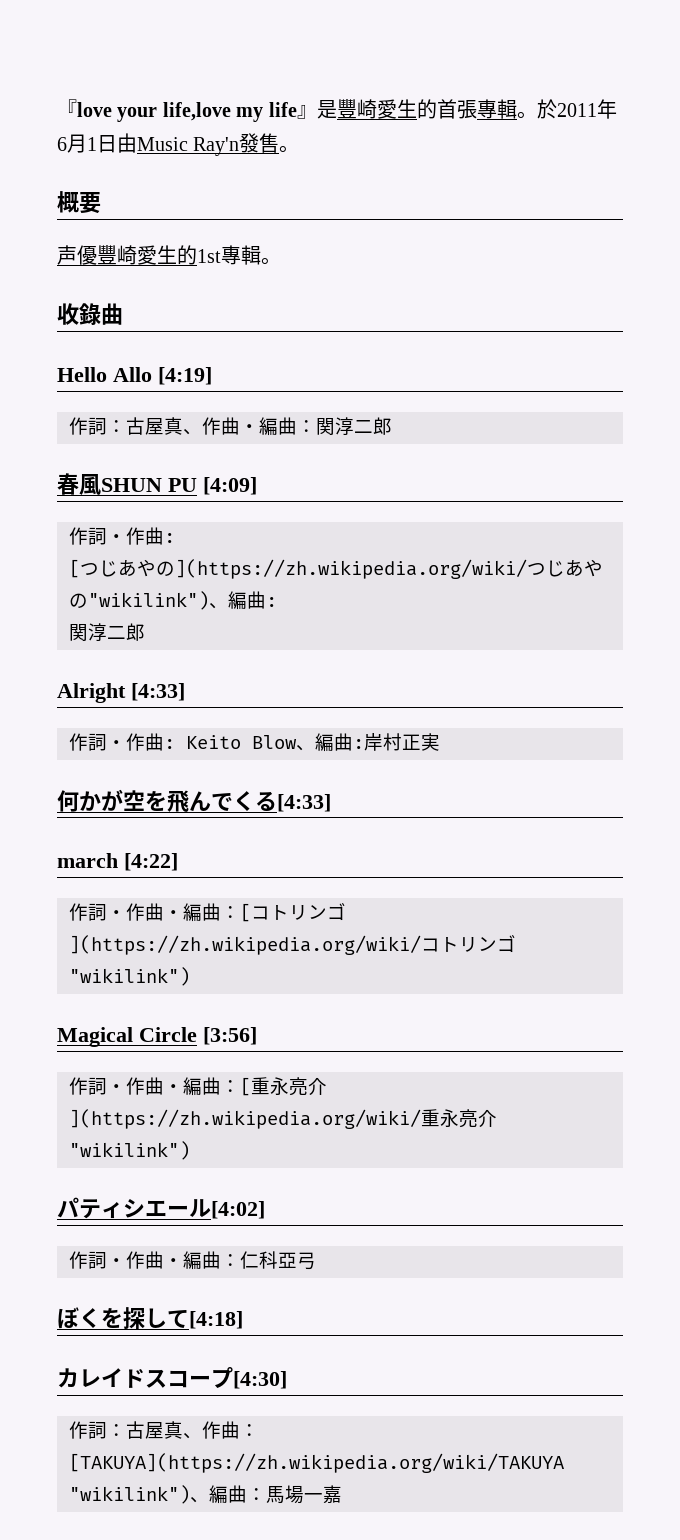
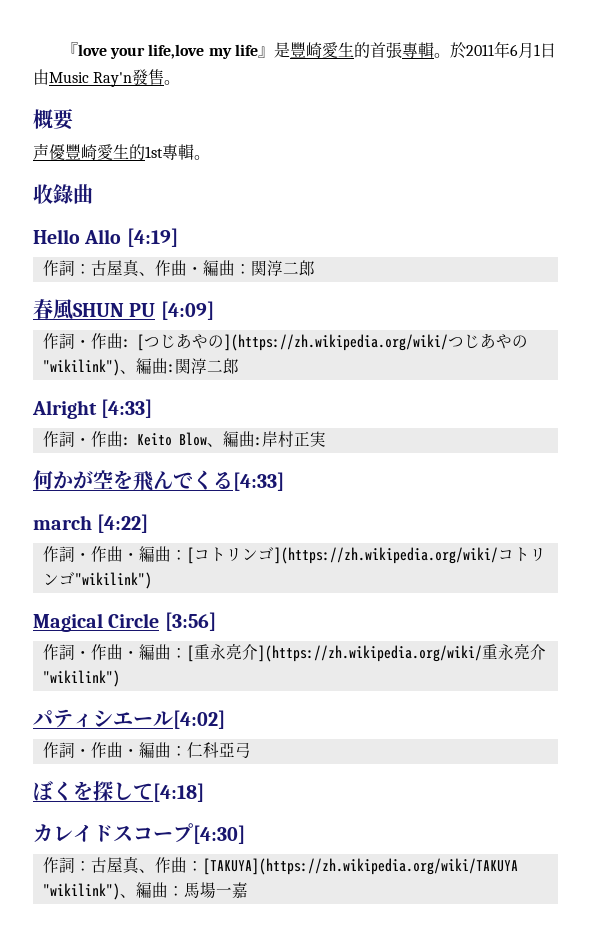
(175, 538) // -> (130, 343) none
(277, 602) // -> (175, 368) none

